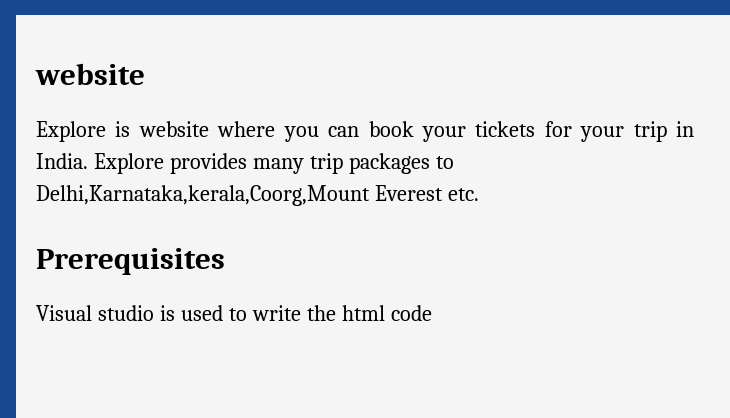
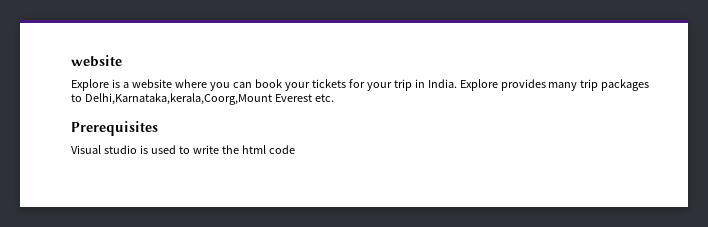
(131, 129) none -> [122,82,129,88] a

